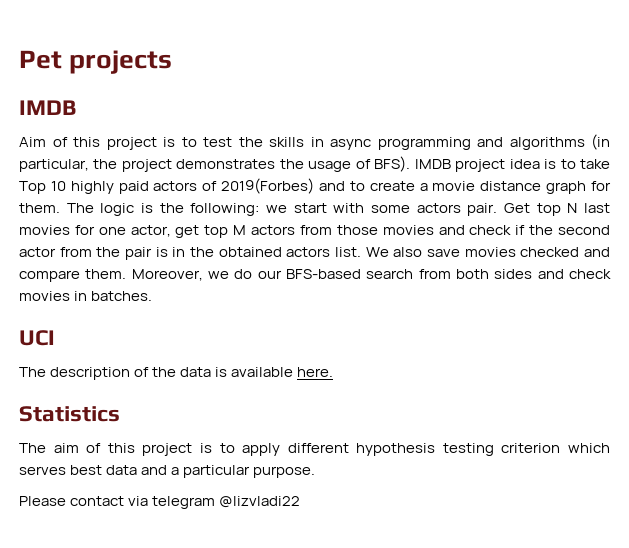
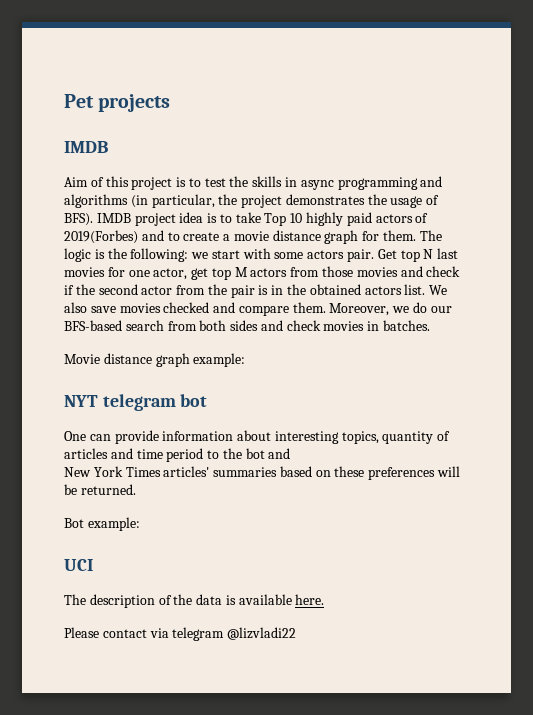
(153, 296) none -> [64,353,246,367] [64,394,208,411] [64,430,451,444] [64,448,291,462] [64,466,461,480] [64,484,136,495] [64,517,140,531] // Movie distance graph example: // NYT telegram bot // One can provide information about interesting topics, quantity of articles and time period to the bot and // New York Times articles' summaries based on these preferences will be returned. // Bot example:
[19,406,120,422] [19,443,610,456] [19,465,316,478] // Statistics // The aim of this project is to apply different hypothesis testing criterion which serves best data and a particular purpose. -> (325, 599) none

